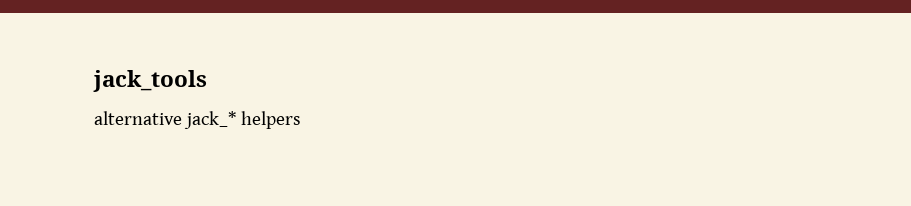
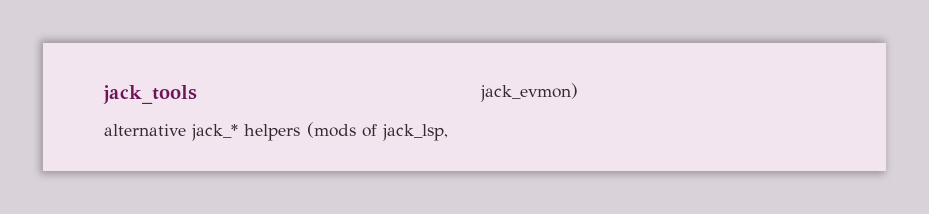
(301, 120) none -> [306,122,448,141] [480,83,578,102] (mods of jack_lsp, jack_evmon)

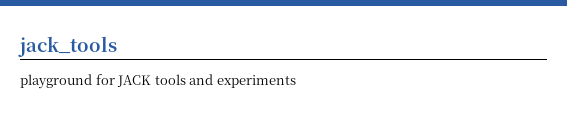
[104,122,448,141] [480,83,578,102] alternative jack_* helpers (mods of jack_lsp, jack_evmon) -> [20,74,296,89] playground for JACK tools and experiments

